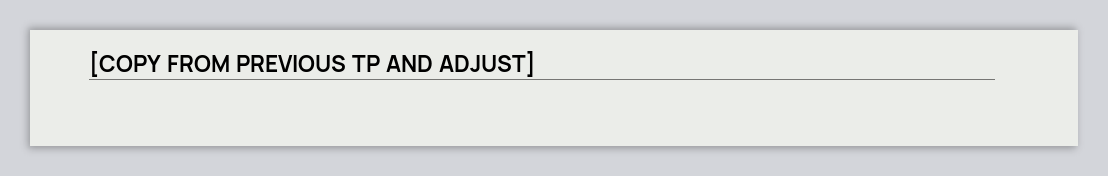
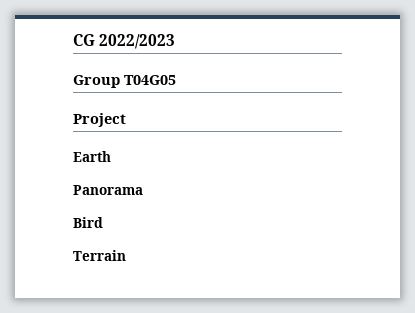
[89,51,537,77] [COPY FROM PREVIOUS TP AND ADJUST] -> [73,34,176,49] [73,75,176,88] [73,113,126,127] [73,151,111,162] [73,185,143,195] [73,217,103,228] [73,250,126,261] CG 2022/2023 // Group T04G05 // Project // Earth // Panorama // Bird // Terrain

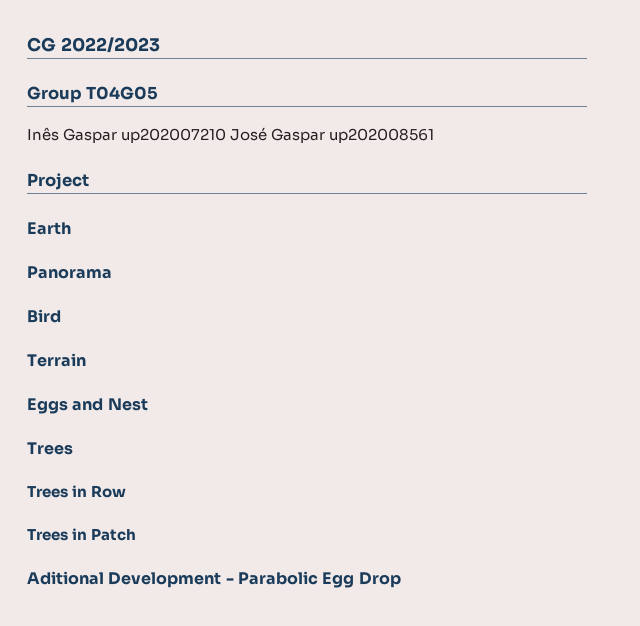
(176, 80) none -> [27,127,435,143] // Inês Gaspar up202007210 José Gaspar up202008561
(126, 255) none -> [27,398,148,414] [27,442,73,455] [27,485,127,498] [27,528,137,541] [27,571,401,588] // Eggs and Nest // Trees // Trees in Row // Trees in Patch // Aditional Development - Parabolic Egg Drop

